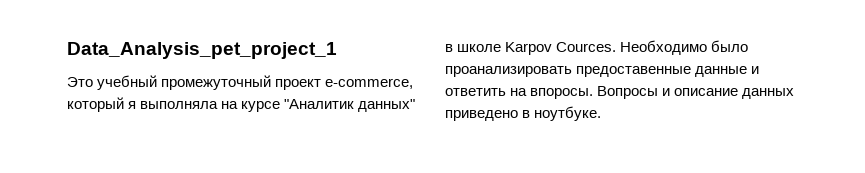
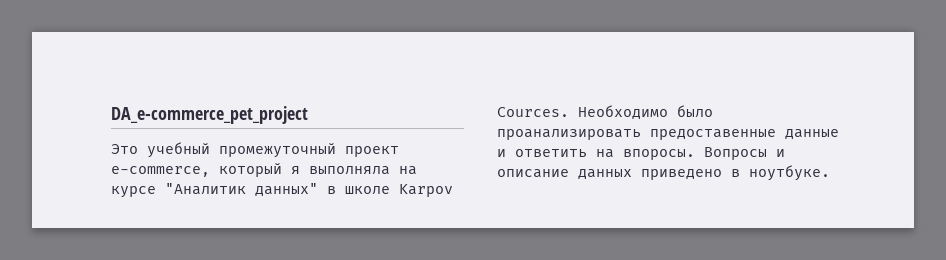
[67,42,337,59] Data_Analysis_pet_project_1 -> [111,106,308,124] DA_e-commerce_pet_project

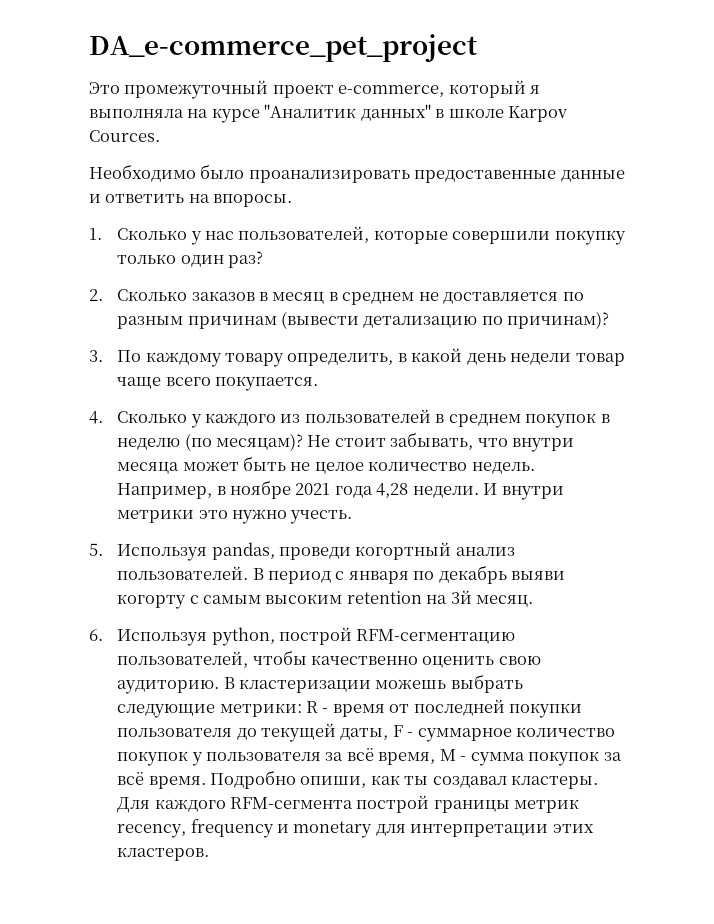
[147,142,210,158] учебный -> (120, 88) none
(569, 112) none -> (160, 136) //
[704,147,785,160] [497,165,830,181] Вопросы и описание данных приведено в ноутбуке. -> [89,226,626,245] [117,251,264,268] [89,289,584,305] [117,311,610,329] [89,348,625,367] [117,376,319,391] [89,409,610,428] [117,432,575,452] [117,456,535,474] [117,480,564,500] [117,509,353,524] [89,542,515,561] [117,565,566,584] [117,590,534,609] [89,627,516,646] [117,650,541,668] [117,674,523,694] [117,699,583,718] [117,723,616,742] [117,748,622,766] [117,770,599,789] [117,795,580,813] [117,819,594,838] [117,847,210,861] // 1. Сколько у нас пользователей, которые совершили покупку только один раз? // 2. Сколько заказов в месяц в среднем не доставляется по разным причинам (вывести детализацию по причинам)? // 3. По каждому товару определить, в какой день недели товар чаще всего покупается. // 4. Сколько у каждого из пользователей в среднем покупок в неделю (по месяцам)? Не стоит забывать, что внутри месяца может быть не целое количество недель. Например, в ноябре 2021 года 4,28 недели. И внутри метрики это нужно учесть. // 5. Используя pandas, проведи когортный анализ пользователей. В период с января по декабрь выяви когорту с самым высоким retention на 3й месяц. // 6. Используя python, построй RFM-сегментацию пользователей, чтобы качественно оценить свою аудиторию. В кластеризации можешь выбрать следующие метрики: R - время от последней покупки пользователя до текущей даты, F - суммарное количество покупок у пользователя за всё время, M - сумма покупок за всё время. Подробно опиши, как ты создавал кластеры. Для каждого RFM-сегмента построй границы метрик recency, frequency и monetary для интерпретации этих кластеров.

